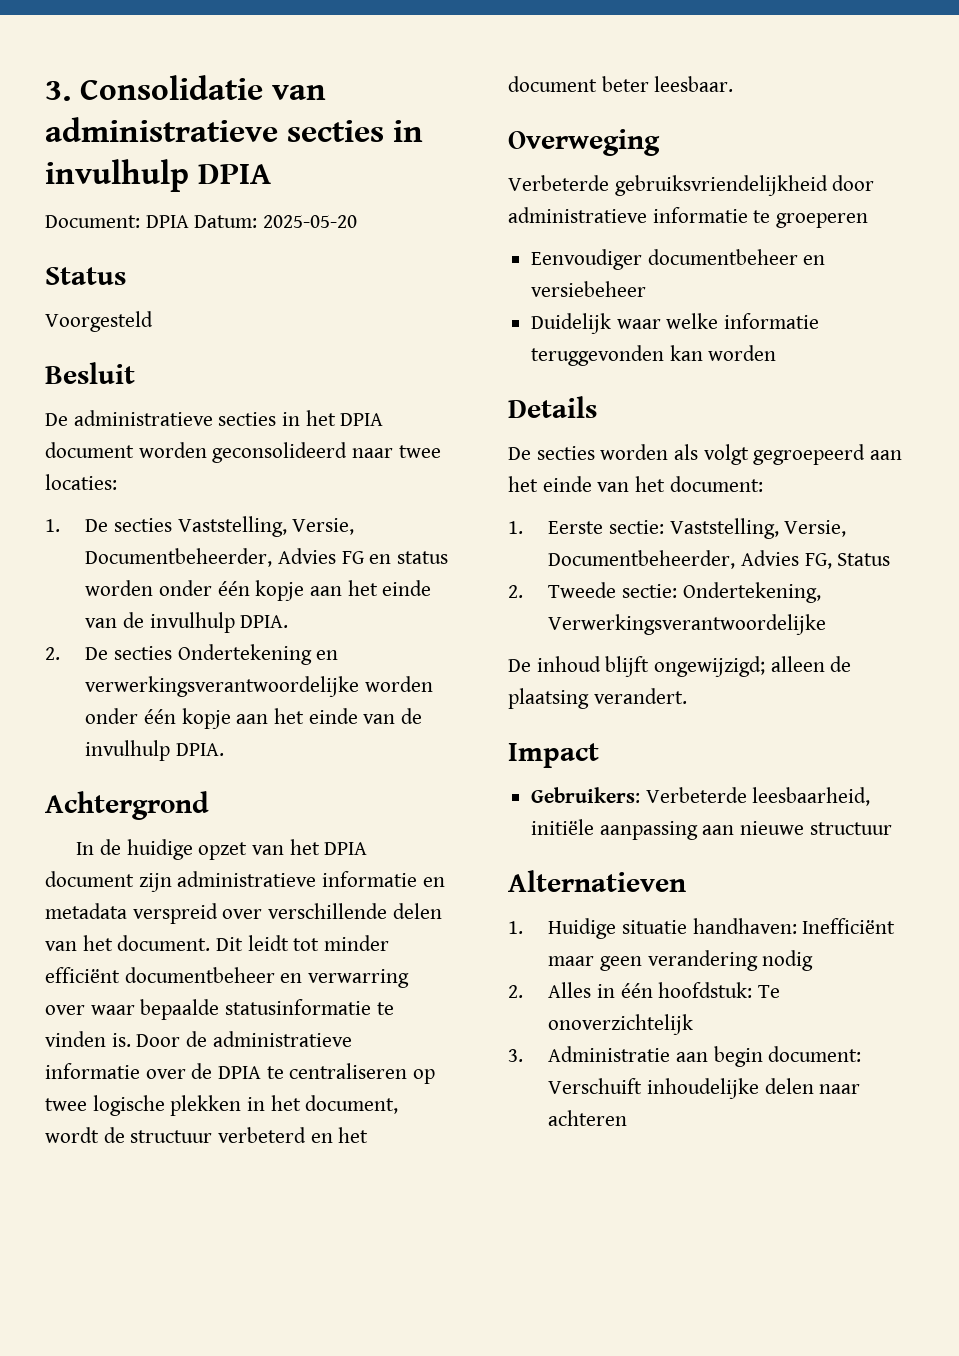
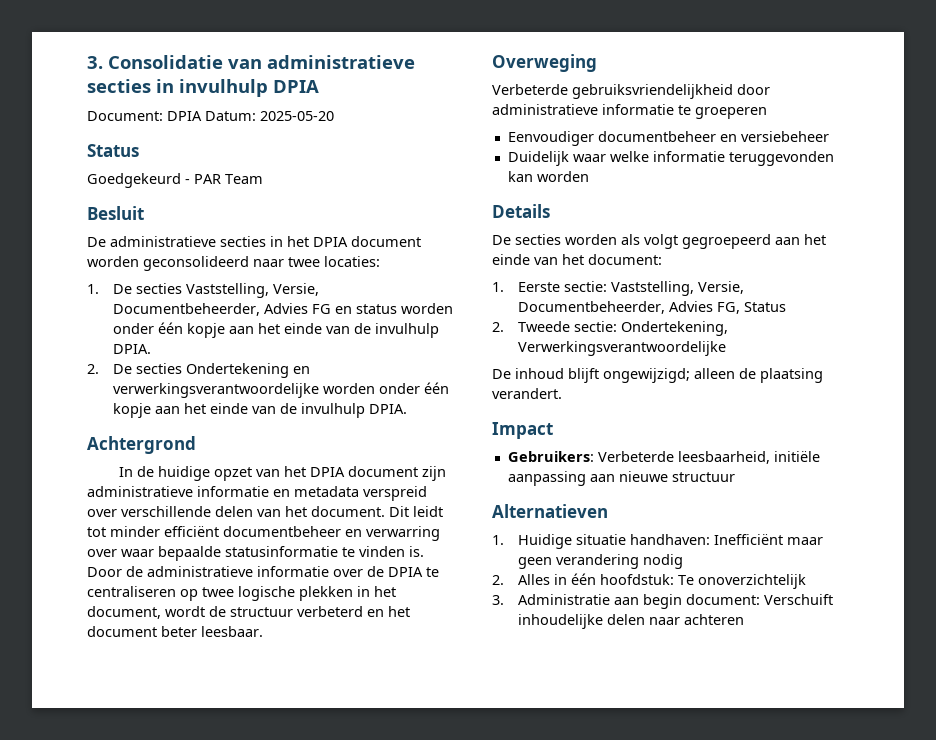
[45,311,153,332] Voorgesteld -> [87,173,263,188] Goedgekeurd - PAR Team

